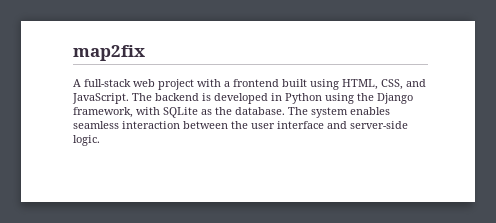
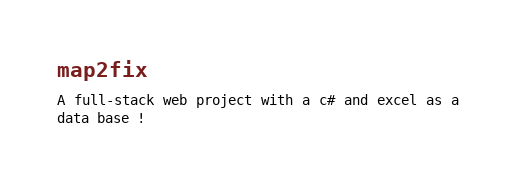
[233,79,426,90] [72,93,413,104] [73,107,390,118] [73,121,408,129] [73,135,100,146] frontend built using HTML, CSS, and JavaScript. The backend is developed in Python using the Django framework, with SQLite as the database. The system enables seamless interaction between the user interface and server-side logic. -> [319,94,459,105] [57,112,145,123] c# and excel as a data base !

